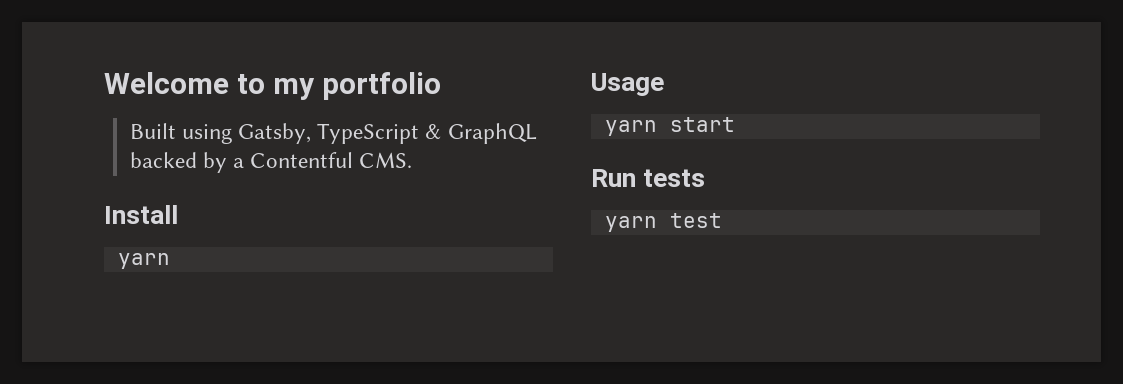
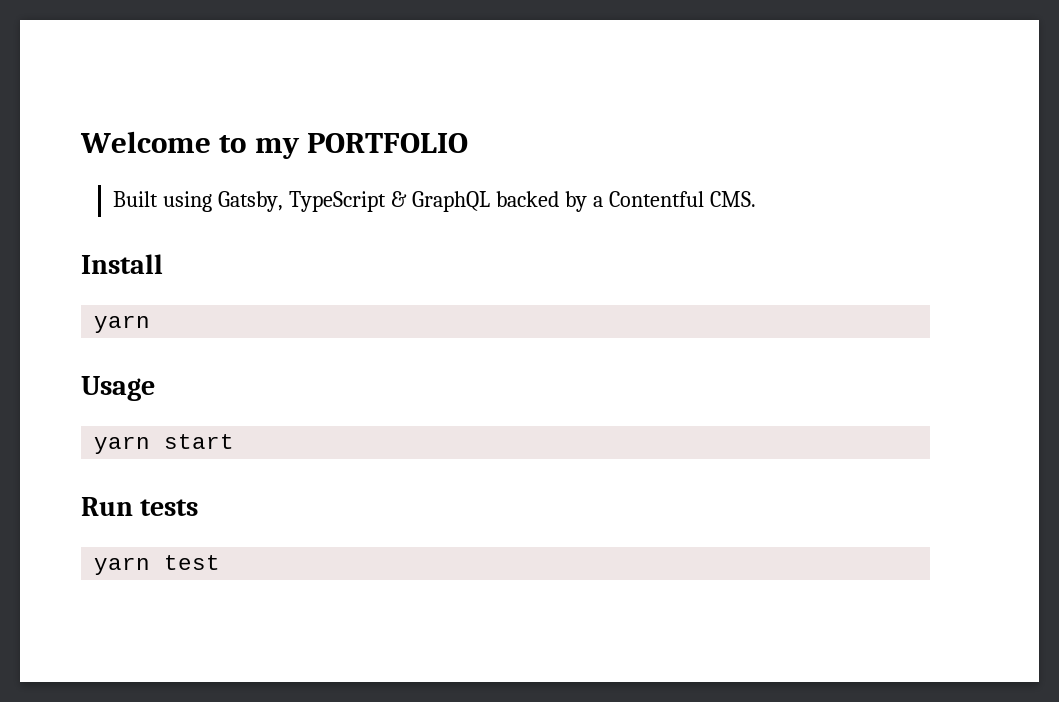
[321,72,441,100] portfolio -> [307,133,469,153] PORTFOLIO

